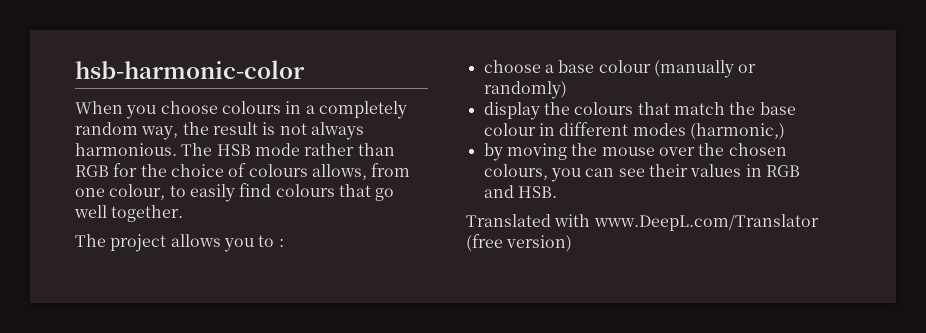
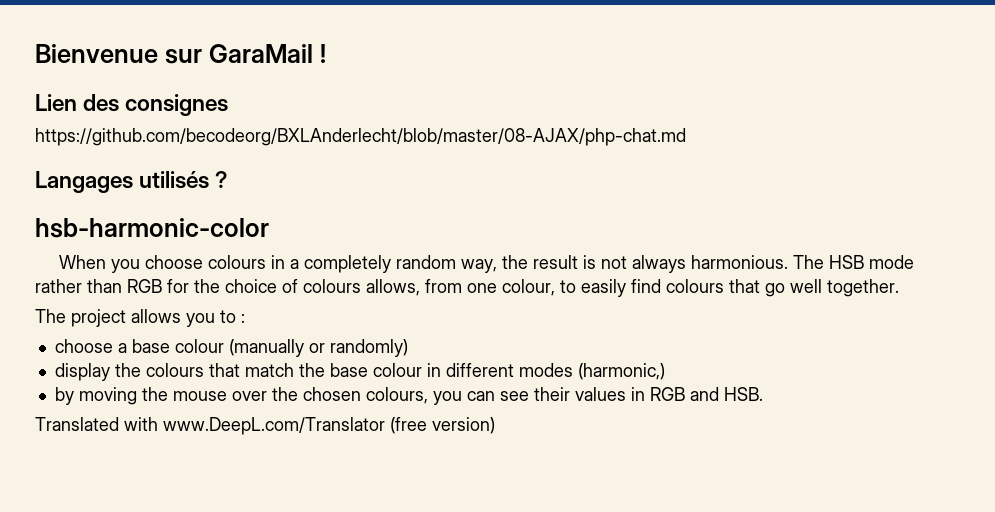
(75, 69) none -> [35,44,326,64] [35,94,229,116] [35,128,686,146] [35,171,228,193] Bienvenue sur GaraMail ! // Lien des consignes // https://github.com/becodeorg/BXLAnderlecht/blob/master/08-AJAX/php-chat.md // Langages utilisés ? //

